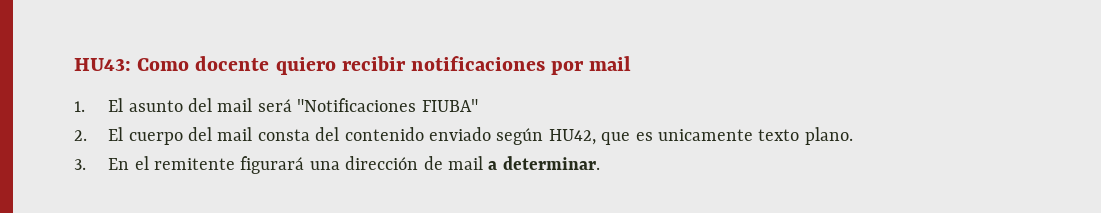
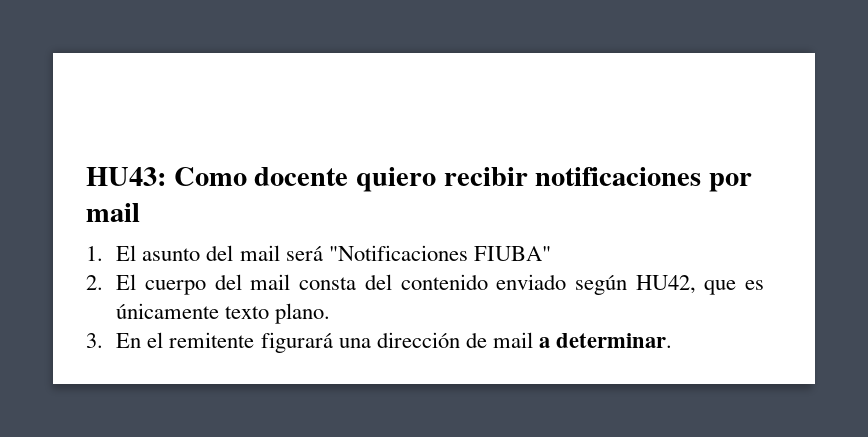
[658,129,754,141] unicamente -> [116,303,220,319] únicamente

